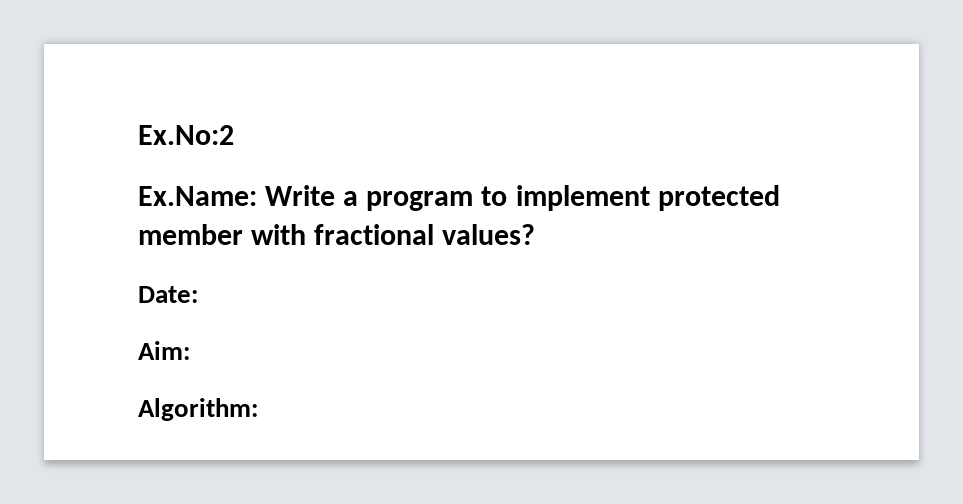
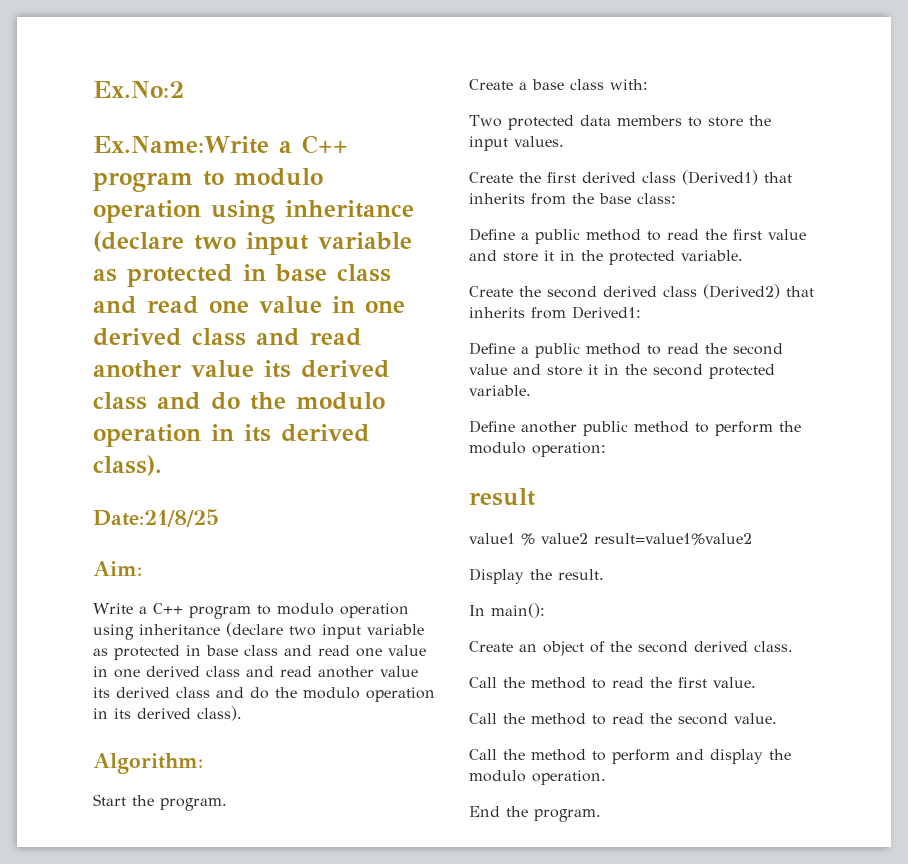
[138,185,780,211] [138,224,536,245] [138,286,198,303] [138,341,190,360] [138,398,258,421] Ex.Name: Write a program to implement protected member with fractional values? // Date: // Aim: // Algorithm: -> [93,135,348,154] [93,168,323,192] [93,200,414,224] [93,231,412,255] [93,264,391,287] [93,296,405,314] [93,328,362,346] [93,360,390,378] [93,392,385,410] [93,424,370,447] [93,455,162,476] [93,509,219,527] [93,561,142,576] [93,603,409,619] [93,622,424,640] [93,645,426,660] [93,666,418,678] [93,687,435,702] [93,706,242,721] [93,753,203,774] [93,794,227,811] [469,79,648,90] [469,115,771,130] [469,136,564,151] [469,170,792,185] [469,193,676,205] [469,228,806,244] [469,250,743,265] [469,284,814,299] [469,306,641,319] [469,342,783,358] [469,364,775,379] [469,385,531,396] [469,420,801,436] [469,442,606,457] [469,488,536,506] [469,533,752,545] [469,568,604,584] [469,603,545,618] [469,641,793,656] [469,677,756,689] [469,713,777,725] [469,749,791,764] [469,770,606,785] [469,806,601,822] Ex.Name:Write a C++ program to modulo operation using inheritance (declare two input variable as protected in base class and read one value in one derived class and read another value its derived class and do the modulo operation in its derived class). // Date:21/8/25 // Aim: // Write a C++ program to modulo operation using inheritance (declare two input variable as protected in base class and read one value in one derived class and read another value its derived class and do the modulo operation in its derived class). // Algorithm: // Start the program. // Create a base class with: // Two protected data members to store the input values. // Create the first derived class (Derived1) that inherits from the base class: // Define a public method to read the first value and store it in the protected variable. // Create the second derived class (Derived2) that inherits from Derived1: // Define a public method to read the second value and store it in the second protected variable. // Define another public method to perform the modulo operation: // result // value1 % value2 result=value1%value2 // Display the result. // In main(): // Create an object of the second derived class. // Call the method to read the first value. // Call the method to read the second value. // Call the method to perform and display the modulo operation. // End the program.

